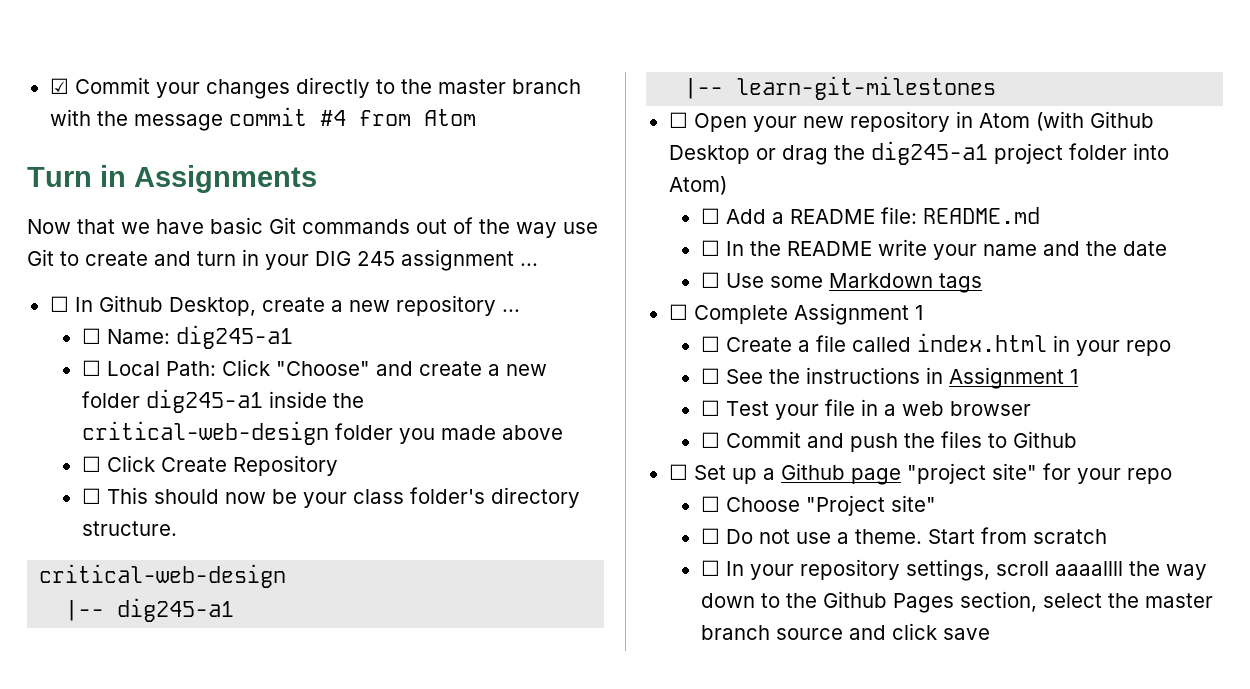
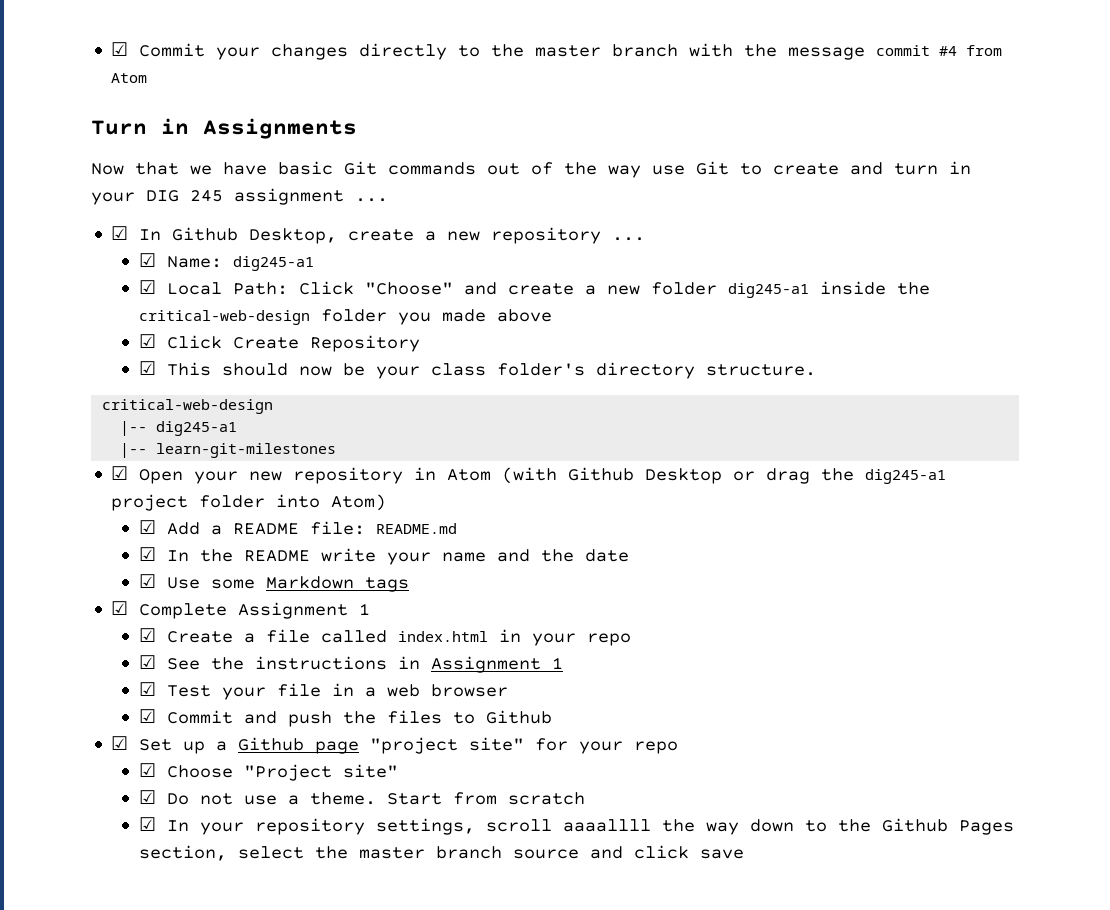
[49,296,69,312] ☐ -> [111,226,129,240] ☑
[81,328,101,344] ☐ -> [138,253,156,267] ☑
[81,360,101,376] ☐ -> [138,280,156,294] ☑
[81,456,101,472] ☐ -> [138,334,156,348] ☑
[81,488,101,504] ☐ -> [138,361,156,375] ☑
[668,112,688,128] ☐ -> [111,466,129,480] ☑
[700,208,720,224] ☐ -> [138,520,156,534] ☑
[700,240,720,256] ☐ -> [138,547,156,561] ☑
[700,272,720,288] ☐ -> [138,574,156,588] ☑
[668,304,688,320] ☐ -> [111,601,129,615] ☑
[700,336,720,352] ☐ -> [138,628,156,642] ☑
[700,368,720,384] ☐ -> [138,655,156,669] ☑
[700,400,720,416] ☐ -> [138,682,156,696] ☑
[700,432,720,448] ☐ -> [138,709,156,723] ☑
[668,464,688,480] ☐ -> [111,736,129,750] ☑
[700,496,720,512] ☐ -> [138,763,156,777] ☑
[700,528,720,544] ☐ -> [138,790,156,804] ☑
[700,560,720,576] ☐ -> [138,817,156,831] ☑

